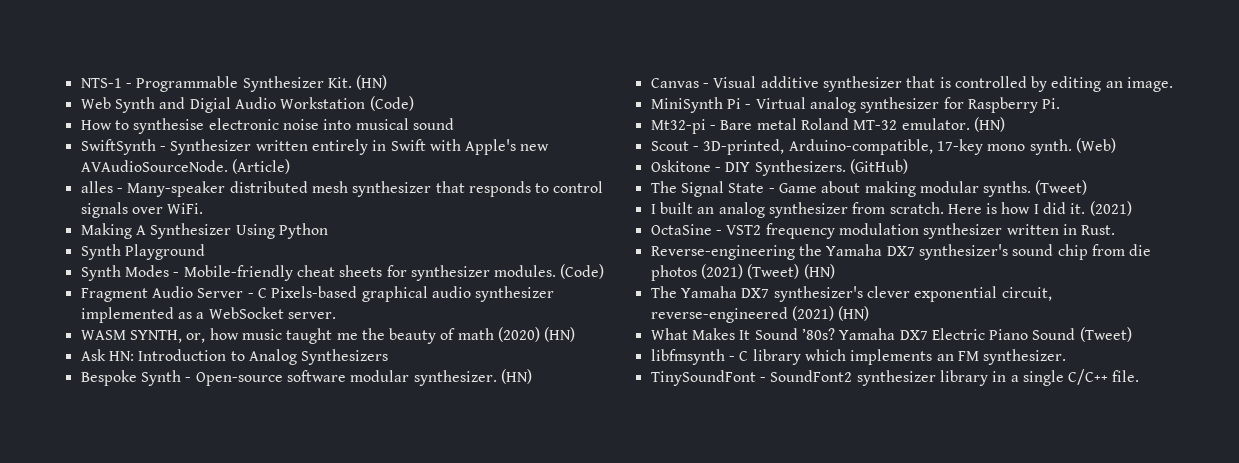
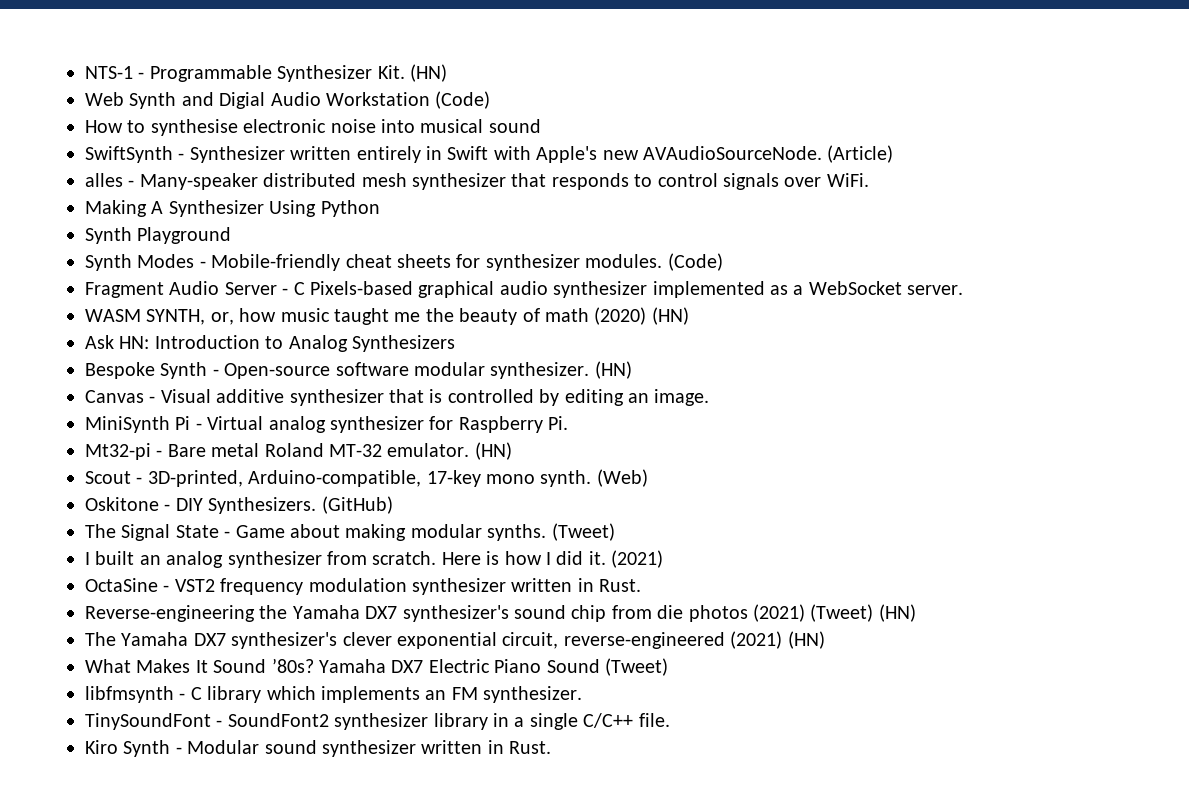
(1140, 376) none -> [85,740,552,757] // Kiro Synth - Modular sound synthesizer written in Rust.

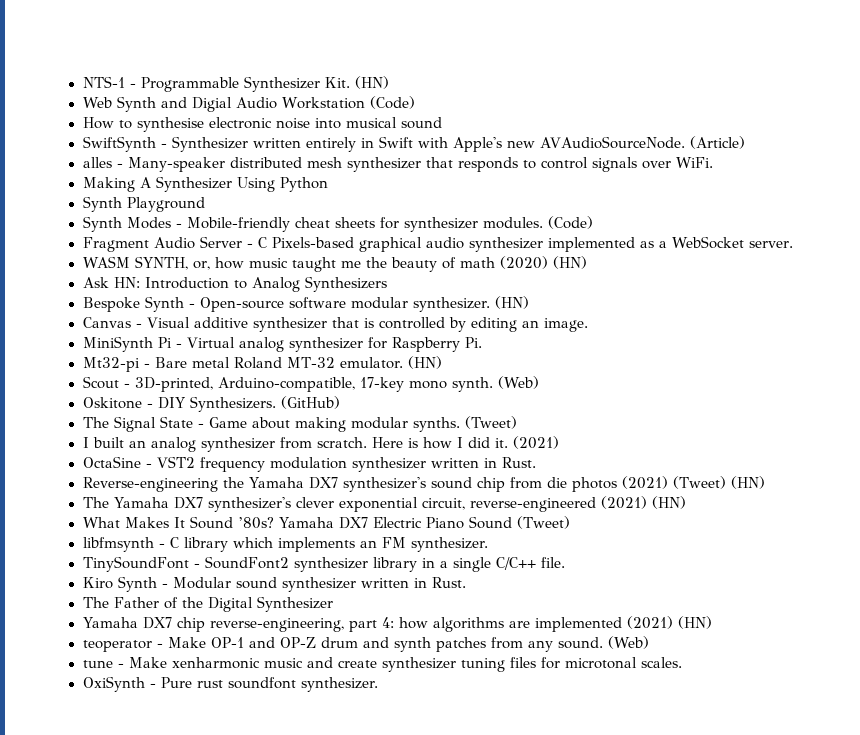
(552, 747) none -> [82,596,333,612] [82,616,713,632] [82,636,650,652] [82,657,682,672] [82,676,379,692] // The Father of the Digital Synthesizer // Yamaha DX7 chip reverse-engineering, part 4: how algorithms are implemented (2021) (HN) // teoperator - Make OP-1 and OP-Z drum and synth patches from any sound. (Web) // tune - Make xenharmonic music and create synthesizer tuning files for microtonal scales. // OxiSynth - Pure rust soundfont synthesizer.

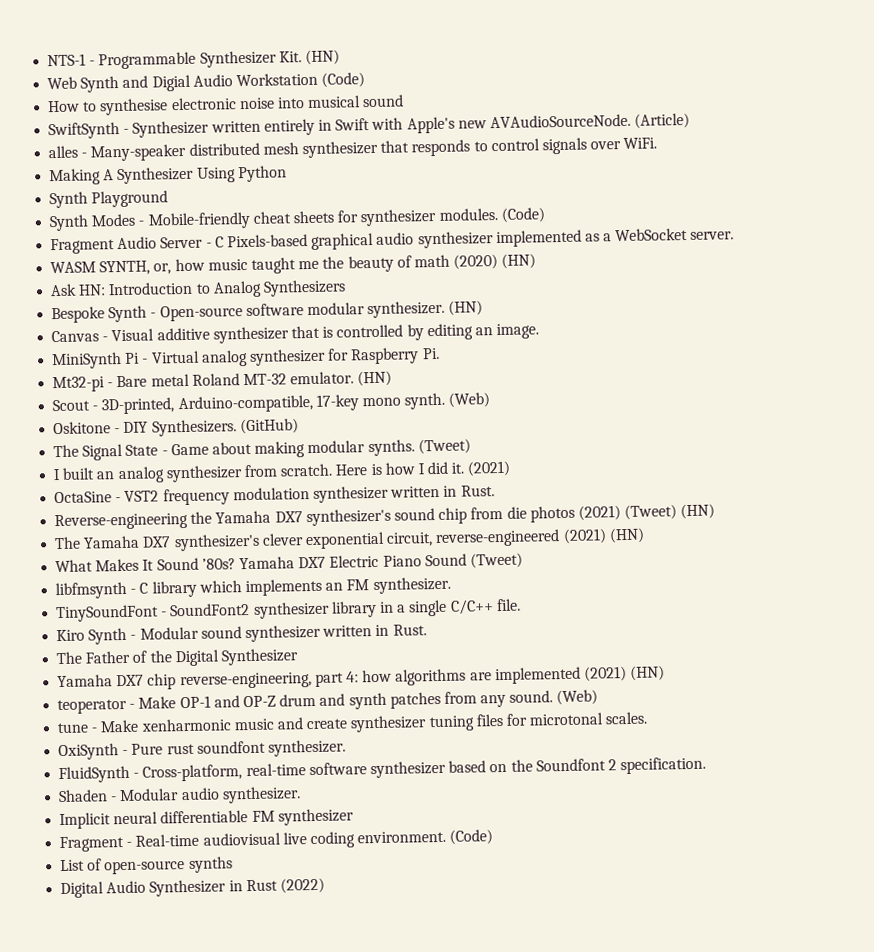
(379, 684) none -> [58,756,707,784] [58,786,301,804] [59,808,354,830] [59,829,494,853] [60,856,233,875] [60,877,325,899] // FluidSynth - Cross-platform, real-time software synthesizer based on the Soundfont 2 specification. // Shaden - Modular audio synthesizer. // Implicit neural differentiable FM synthesizer // Fragment - Real-time audiovisual live coding environment. (Code) // List of open-source synths // Digital Audio Synthesizer in Rust (2022)

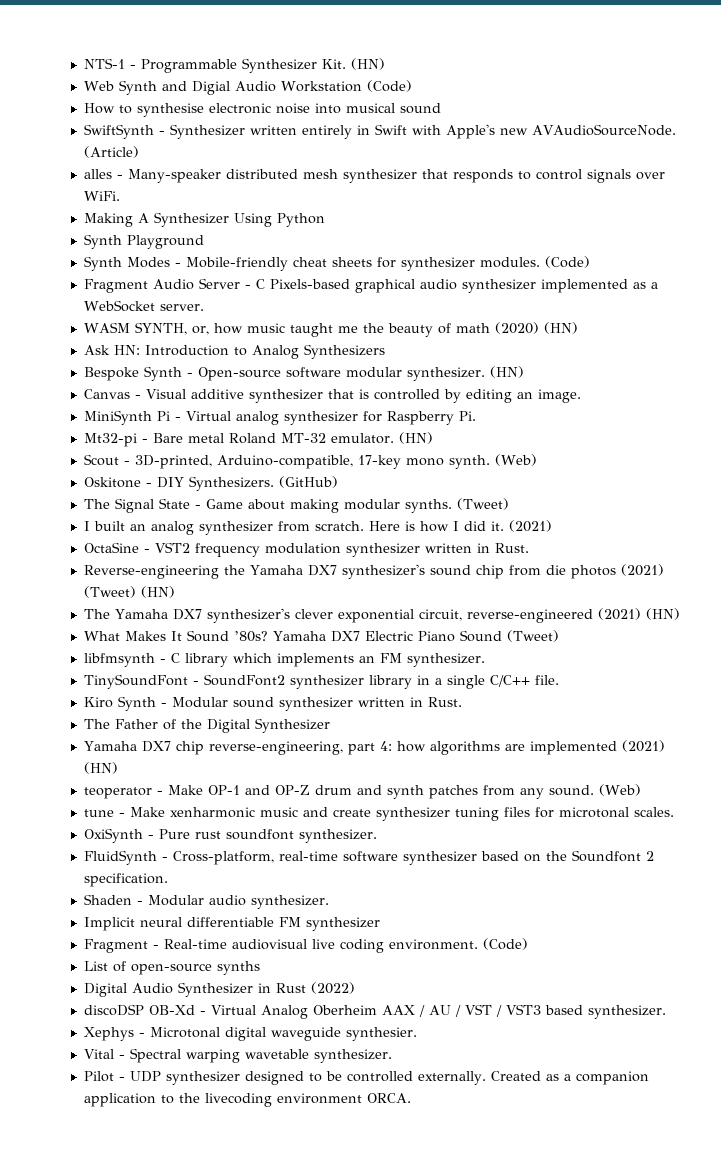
(325, 885) none -> [83,1004,666,1019] [83,1027,417,1041] [83,1048,392,1063] [83,1071,649,1085] [83,1093,411,1107] // discoDSP OB-Xd - Virtual Analog Oberheim AAX / AU / VST / VST3 based synthesizer. // Xephys - Microtonal digital waveguide synthesier. // Vital - Spectral warping wavetable synthesizer. // Pilot - UDP synthesizer designed to be controlled externally. Created as a companion application to the livecoding environment ORCA.

